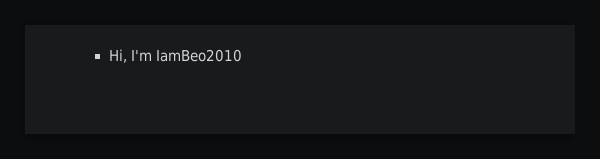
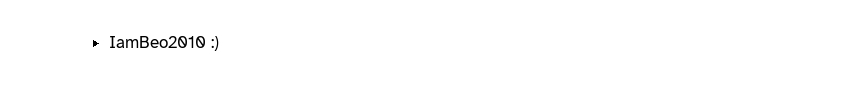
[108,49,242,63] Hi, I'm IamBeo2010 -> [108,36,219,51] IamBeo2010 :)

